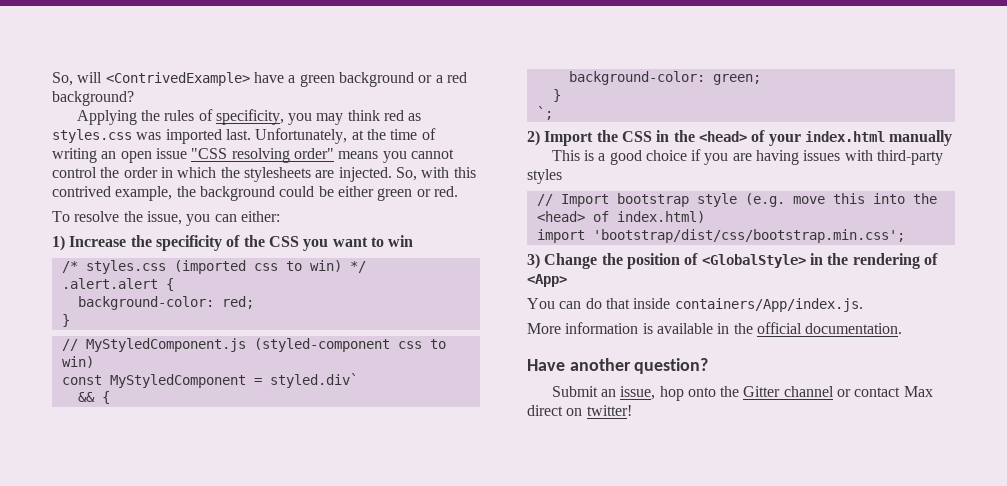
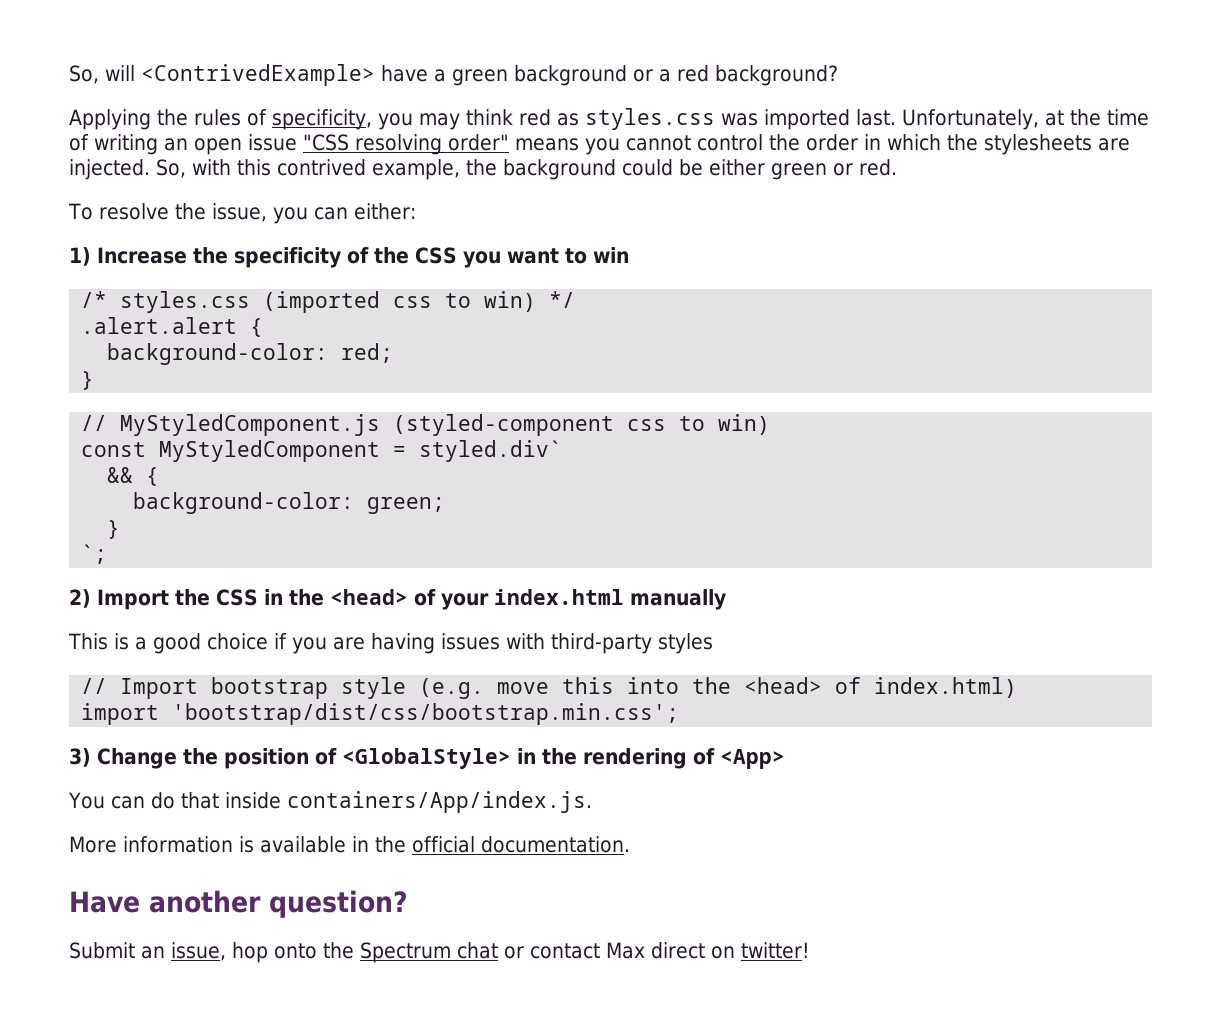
[743,386,834,397] Gitter channel -> [360,942,498,963] Spectrum chat

